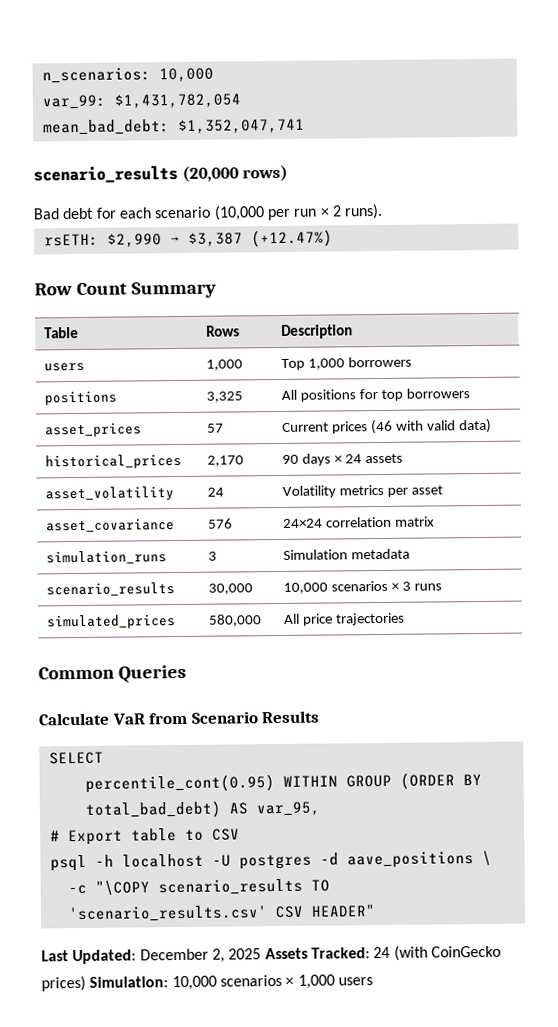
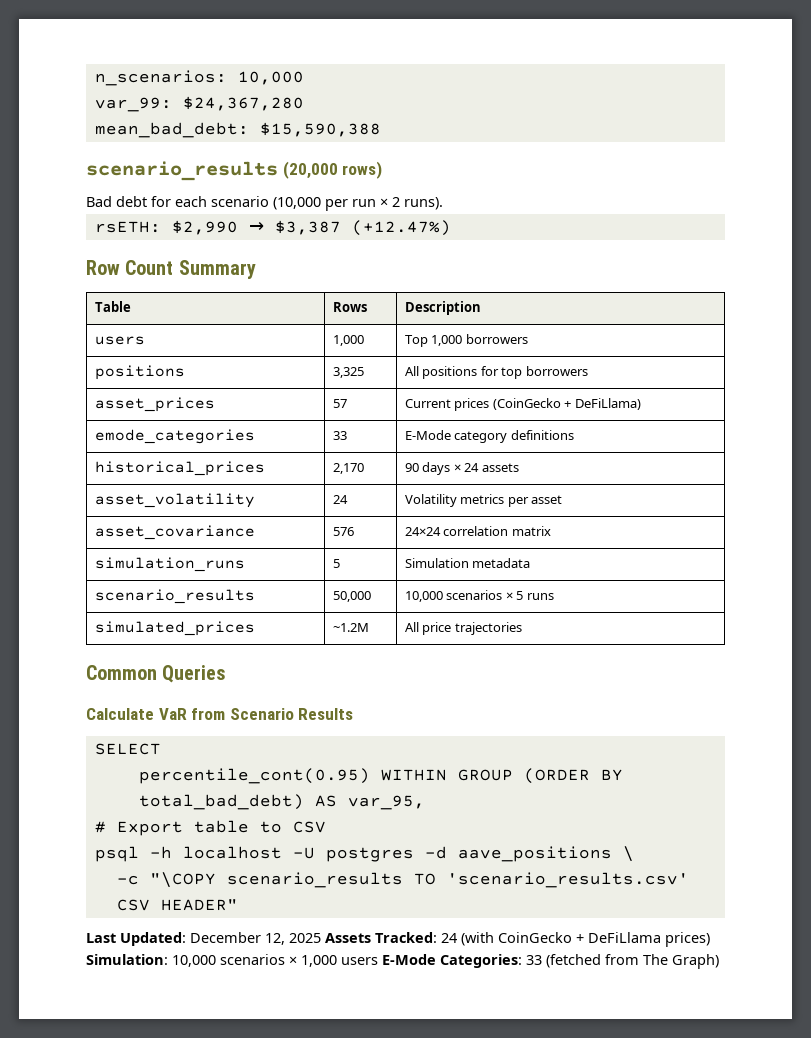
[113,93,241,109] $1,431,782,054 -> [182,96,304,111] $24,367,280
[177,118,305,134] $1,352,047,741 -> [259,122,381,137] $15,590,388
[371,418,492,435] (46 with valid data) -> [492,398,641,410] [94,429,255,444] [332,431,347,440] [404,430,574,443] (CoinGecko + DeFiLlama) // emode_categories | 33 | E-Mode category definitions
[208,551,218,561] 3 -> [332,559,340,568] 5
[208,583,254,595] [283,580,411,594] 30,000 | 10,000 scenarios × 3 -> [332,591,371,602] [404,590,524,602] 50,000 | 10,000 scenarios × 5
[209,614,263,627] 580,000 -> [332,623,369,632] ~1.2M
[211,948,225,963] 2, -> [265,933,285,945] 12,
(501, 951) none -> [576,932,661,943] + DeFiLlama
(373, 981) none -> [382,954,719,969] E-Mode Categories: 33 (fetched from The Graph)

